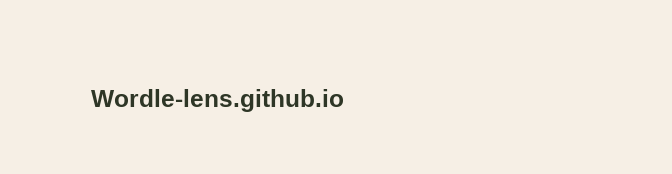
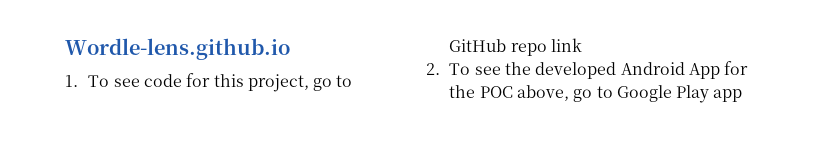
(344, 100) none -> [65,73,353,92] [449,38,582,56] [426,61,749,79] [449,85,743,103] // 1. To see code for this project, go to GitHub repo link // 2. To see the developed Android App for the POC above, go to Google Play app

